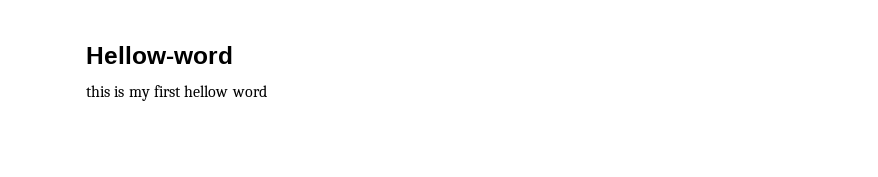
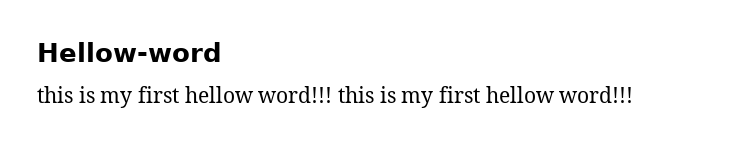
[231,85,267,97] word -> [258,86,634,108] word!!! this is my first hellow word!!!

